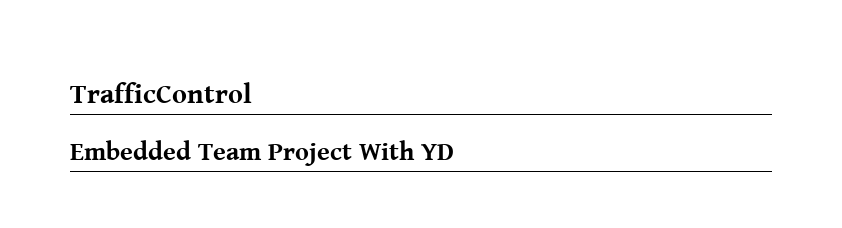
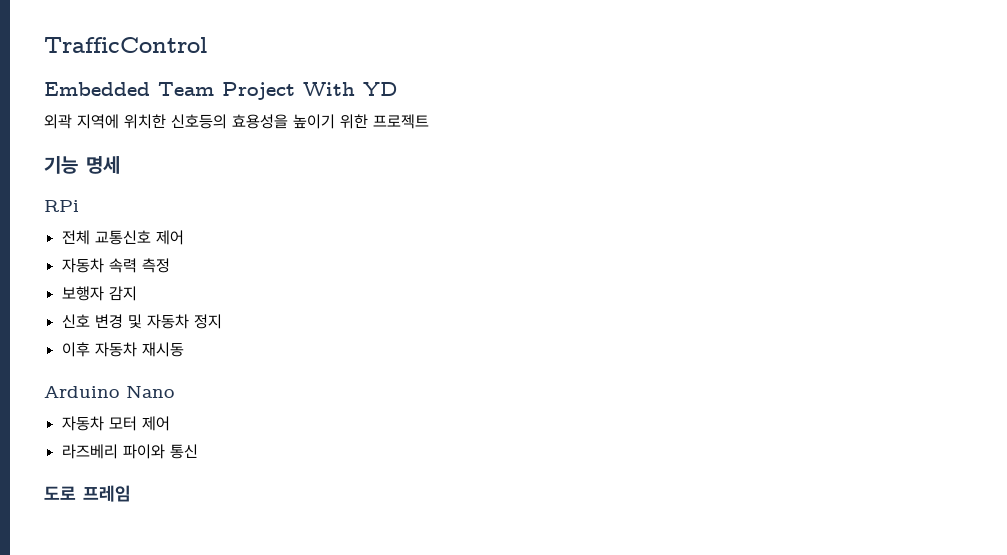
(455, 152) none -> [44,114,429,129] [44,156,120,174] [44,200,79,212] [61,230,184,245] [61,258,170,273] [61,286,137,301] [61,314,222,329] [61,342,184,357] [44,385,174,398] [61,416,170,431] [61,444,198,459] [44,485,131,502] // 외곽 지역에 위치한 신호등의 효용성을 높이기 위한 프로젝트 // 기능 명세 // RPi // 전체 교통신호 제어 // 자동차 속력 측정 // 보행자 감지 // 신호 변경 및 자동차 정지 // 이후 자동차 재시동 // Arduino Nano // 자동차 모터 제어 // 라즈베리 파이와 통신 // 도로 프레임

